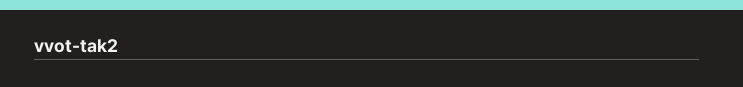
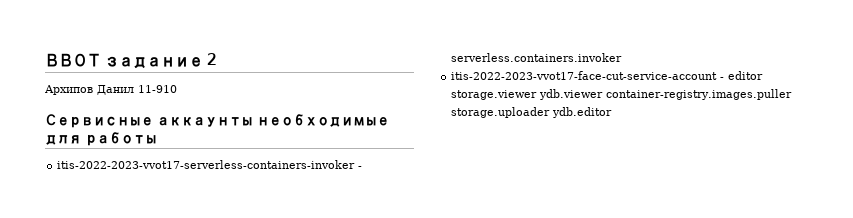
[34,39,118,53] vvot-tak2 -> [45,53,217,69] [45,85,177,95] [45,114,389,128] [45,132,157,146] [57,160,363,169] [451,53,623,62] [451,71,764,80] [451,89,793,100] [451,107,613,118] ВВОТ задание 2 // Архипов Данил 11-910 // Сервисные аккаунты необходимые для работы // itis-2022-2023-vvot17-serverless-containers-invoker - serverless.containers.invoker // itis-2022-2023-vvot17-face-cut-service-account - editor storage.viewer ydb.viewer container-registry.images.puller storage.uploader ydb.editor

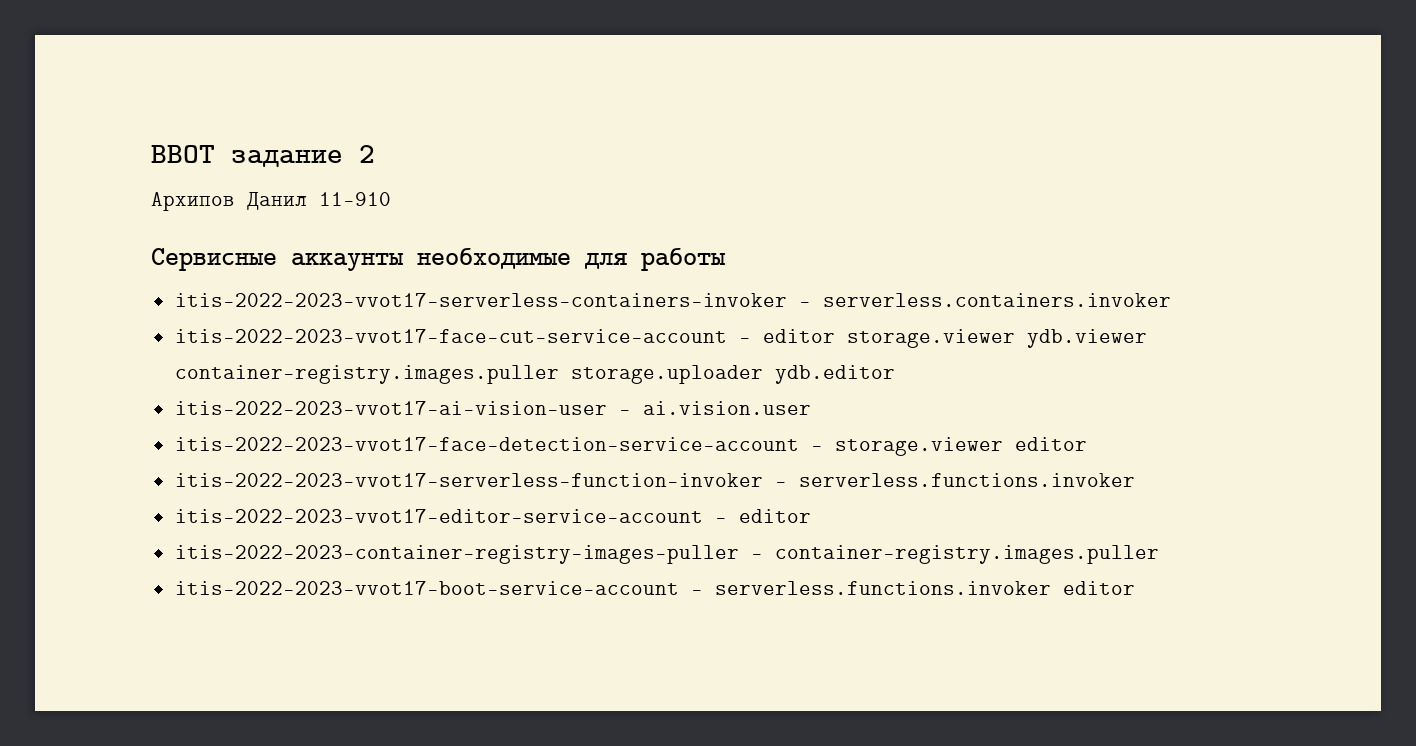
(613, 112) none -> [174,401,811,415] [174,437,1087,456] [174,473,1135,487] [174,509,811,523] [174,545,1159,564] [174,581,1135,595] // itis-2022-2023-vvot17-ai-vision-user - ai.vision.user // itis-2022-2023-vvot17-face-detection-service-account - storage.viewer editor // itis-2022-2023-vvot17-serverless-function-invoker - serverless.functions.invoker // itis-2022-2023-vvot17-editor-service-account - editor // itis-2022-2023-container-registry-images-puller - container-registry.images.puller // itis-2022-2023-vvot17-boot-service-account - serverless.functions.invoker editor

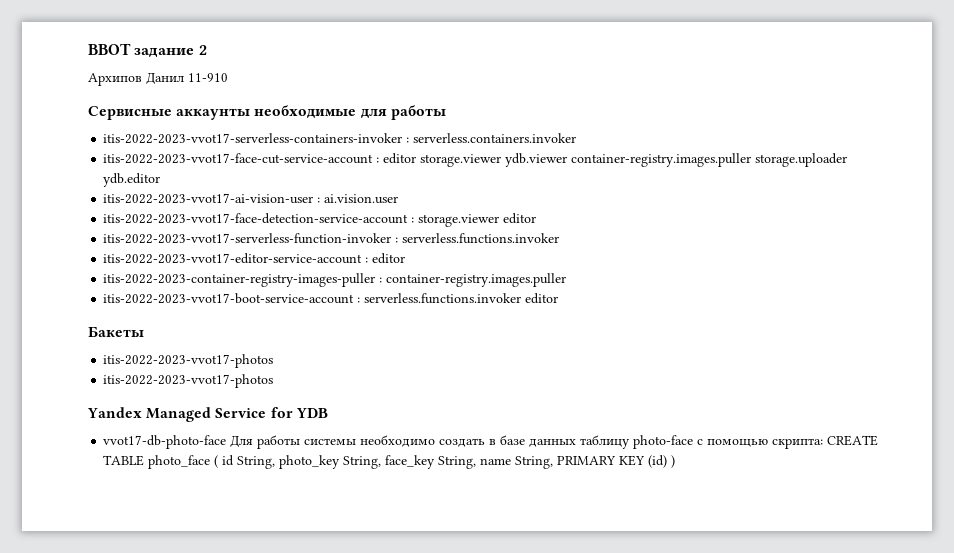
[798,302,811,307] - -> [406,137,410,143] :
[738,338,751,343] - -> [376,157,380,163] :
[618,410,631,415] - -> [317,197,321,203] :
[810,446,823,451] - -> [411,217,415,223] :
[774,482,787,487] - -> [395,237,399,243] :
[714,518,727,523] - -> [365,257,369,263] :
[750,554,763,559] - -> [379,277,383,283] :
[690,590,703,595] - -> [357,297,361,303] :
(1135, 588) none -> [88,326,144,337] [103,354,274,368] [103,374,274,388] [87,407,328,422] [103,435,879,449] [103,455,676,469] // Бакеты // itis-2022-2023-vvot17-photos // itis-2022-2023-vvot17-photos // Yandex Managed Service for YDB // vvot17-db-photo-face Для работы системы необходимо создать в базе данных таблицу photo-face с помощью скрипта: CREATE TABLE photo_face ( id String, photo_key String, face_key String, name String, PRIMARY KEY (id) )

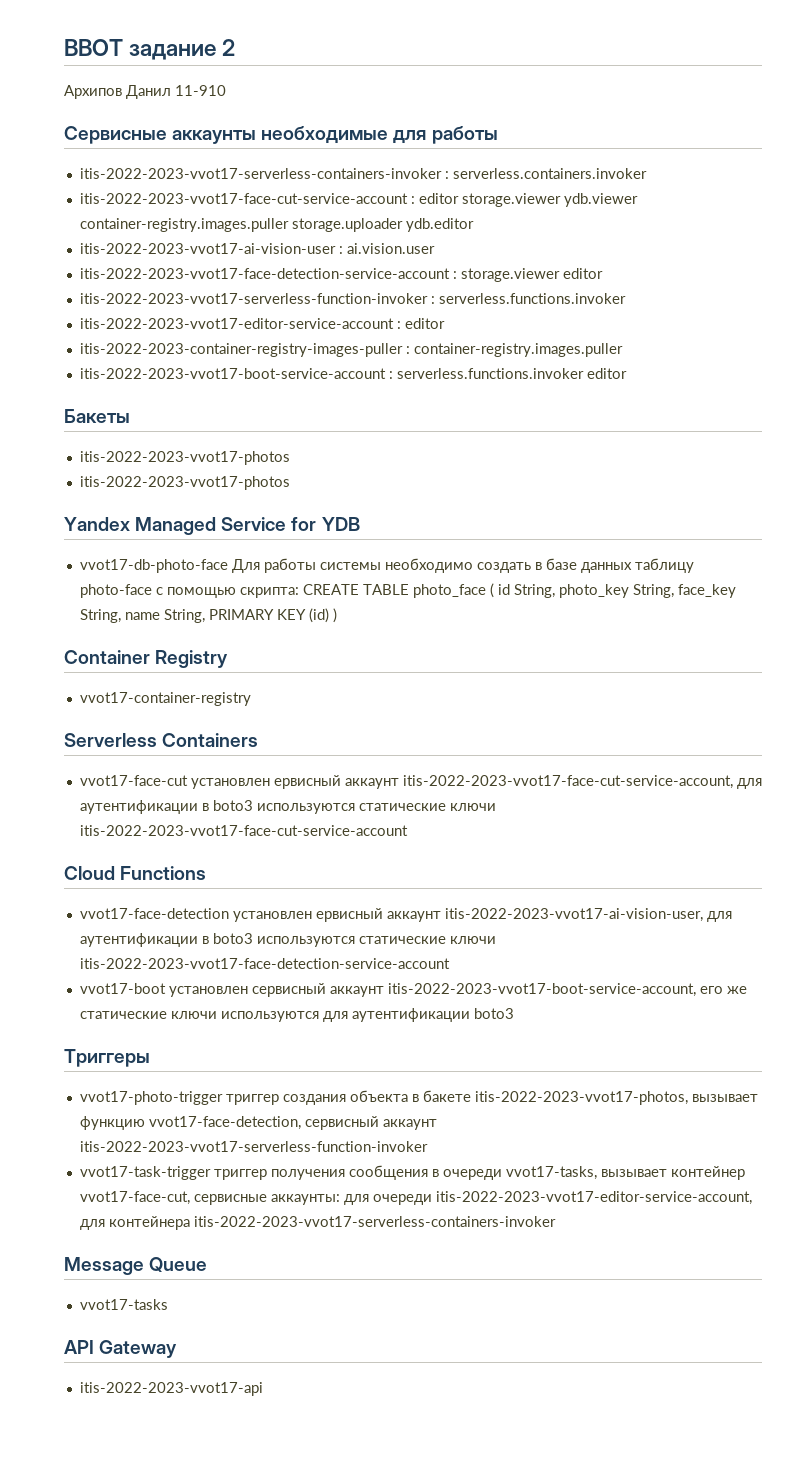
(676, 461) none -> [64,650,229,668] [79,692,251,706] [64,733,259,747] [79,775,762,789] [79,800,496,814] [79,825,408,836] [64,866,207,880] [79,908,732,922] [79,933,496,947] [79,958,450,969] [79,983,747,997] [79,1008,514,1022] [64,1049,150,1067] [79,1090,758,1105] [79,1116,437,1130] [79,1141,428,1152] [79,1165,745,1180] [79,1191,752,1205] [79,1216,556,1230] [64,1257,208,1275] [79,1299,168,1310] [64,1340,178,1358] [79,1382,263,1396] // Container Registry // vvot17-container-registry // Serverless Containers // vvot17-face-cut установлен ервисный аккаунт itis-2022-2023-vvot17-face-cut-service-account, для аутентификации в boto3 используются статические ключи itis-2022-2023-vvot17-face-cut-service-account // Cloud Functions // vvot17-face-detection установлен ервисный аккаунт itis-2022-2023-vvot17-ai-vision-user, для аутентификации в boto3 используются статические ключи itis-2022-2023-vvot17-face-detection-service-account // vvot17-boot установлен cервисный аккаунт itis-2022-2023-vvot17-boot-service-account, его же статические ключи используются для аутентификации boto3 // Триггеры // vvot17-photo-trigger триггер создания объекта в бакете itis-2022-2023-vvot17-photos, вызывает функцию vvot17-face-detection, сервисный аккаунт itis-2022-2023-vvot17-serverless-function-invoker // vvot17-task-trigger триггер получения сообщения в очереди vvot17-tasks, вызывает контейнер vvot17-face-cut, сервисные аккаунты: для очереди itis-2022-2023-vvot17-editor-service-account, для контейнера itis-2022-2023-vvot17-serverless-containers-invoker // Message Queue // vvot17-tasks // API Gateway // itis-2022-2023-vvot17-api

